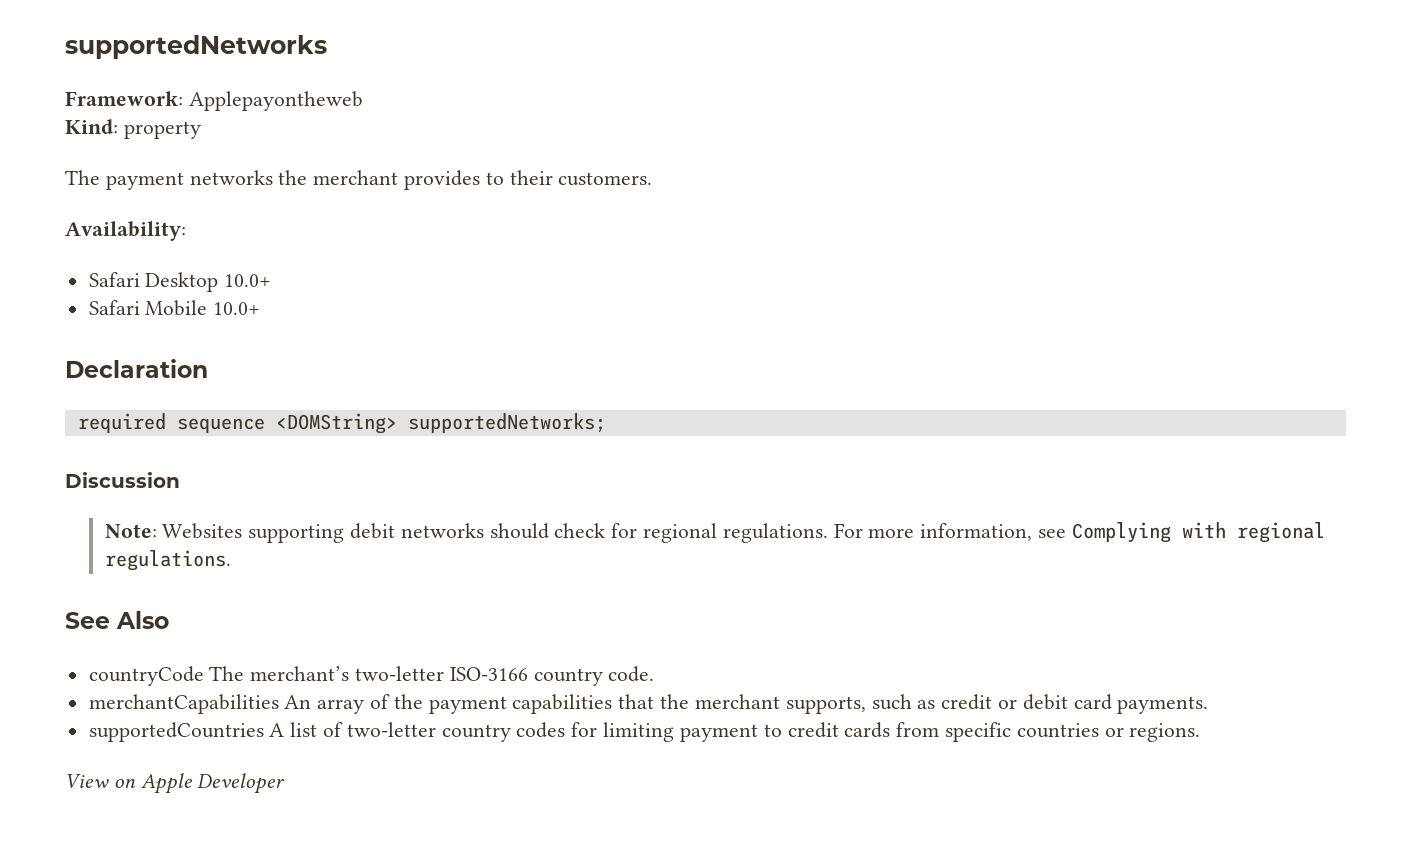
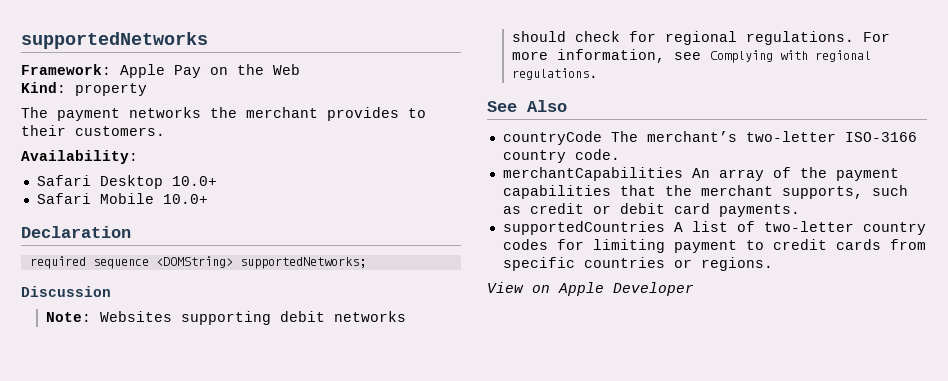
[188,91,363,111] Applepayontheweb -> [120,64,300,78] Apple Pay on the Web

